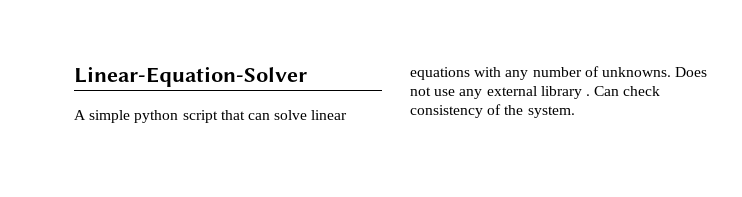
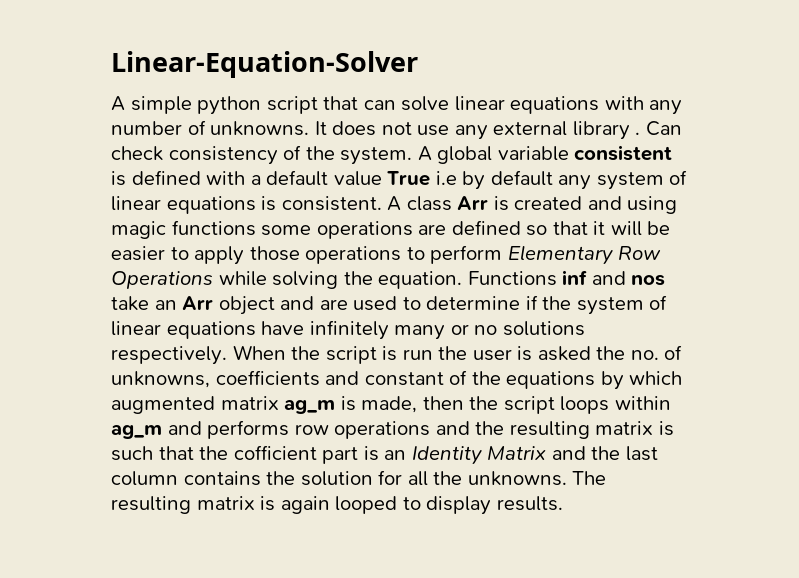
[675,67,708,77] Does -> [314,121,377,136] It does
(575, 112) none -> [417,145,673,164] [111,170,688,190] [111,196,678,214] [111,220,671,239] [111,245,662,265] [111,270,666,289] [111,295,668,315] [111,320,585,340] [111,345,683,365] [111,370,683,390] [111,396,671,414] [111,420,674,439] [111,445,658,465] [111,470,607,486] [111,496,563,515] A global variable consistent is defined with a default value True i.e by default any system of linear equations is consistent. A class Arr is created and using magic functions some operations are defined so that it will be easier to apply those operations to perform Elementary Row Operations while solving the equation. Functions inf and nos take an Arr object and are used to determine if the system of linear equations have infinitely many or no solutions respectively. When the script is run the user is asked the no. of unknowns, coefficients and constant of the equations by which augmented matrix ag_m is made, then the script loops within ag_m and performs row operations and the resulting matrix is such that the cofficient part is an Identity Matrix and the last column contains the solution for all the unknowns. The resulting matrix is again looped to display results.

